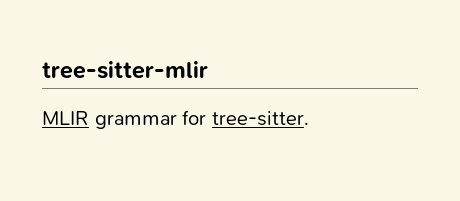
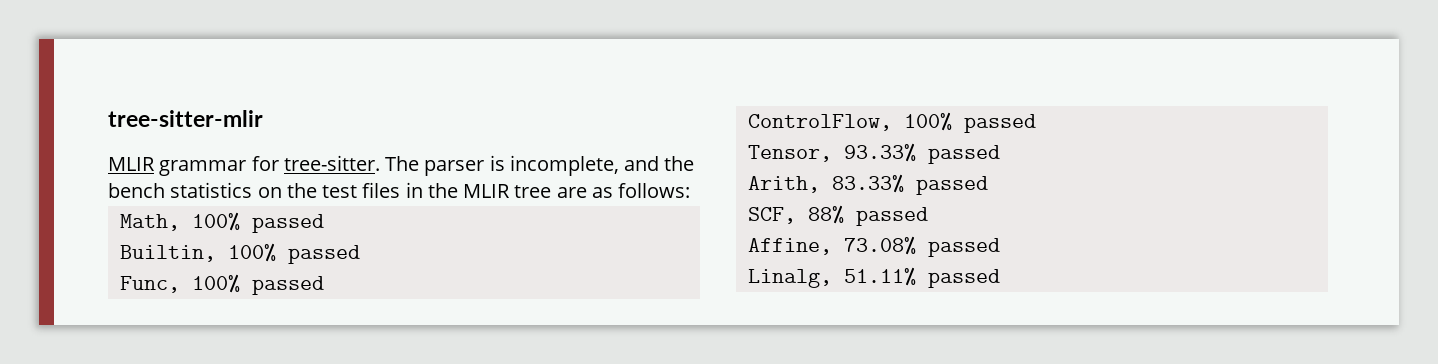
(309, 118) none -> [385,155,695,176] [108,182,691,198] [119,212,324,233] [119,243,360,264] [119,274,324,295] [747,112,1036,133] [747,143,1000,164] [747,174,988,195] [747,205,928,226] [747,236,1000,257] [747,267,1000,288] The parser is incomplete, and the bench statistics on the test files in the MLIR tree are as follows: // Math, 100% passed // Builtin, 100% passed // Func, 100% passed // ControlFlow, 100% passed // Tensor, 93.33% passed // Arith, 83.33% passed // SCF, 88% passed // Affine, 73.08% passed // Linalg, 51.11% passed

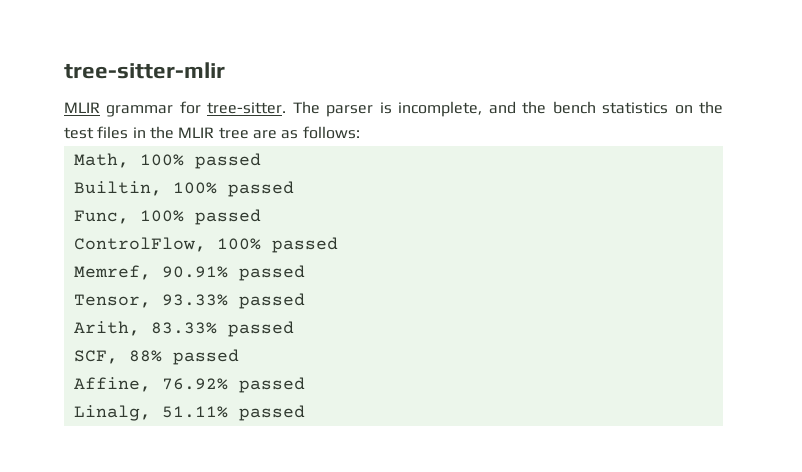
(1036, 123) none -> [73,265,305,281] // Memref, 90.91% passed
[843,236,916,255] 73.08% -> [161,378,228,390] 76.92%

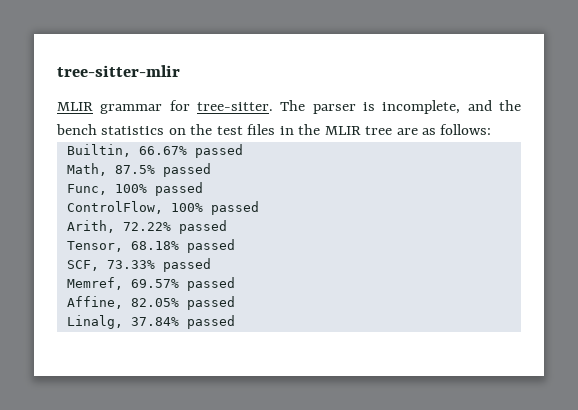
[73,153,261,169] [73,181,217,196] Math, 100% passed // Builtin, 100% -> [66,144,243,158] [66,163,155,176] Builtin, 66.67% passed // Math, 87.5%
[73,265,228,280] Memref, 90.91% -> [66,220,171,233] Arith, 72.22%
[161,293,305,309] [73,321,294,337] [73,350,162,364] 93.33% passed // Arith, 83.33% passed // SCF, 88% -> [130,239,235,253] [66,258,211,272] [66,277,179,290] 68.18% passed // SCF, 73.33% passed // Memref, 69.57%
[161,378,228,390] 76.92% -> [130,298,179,307] 82.05%
[161,406,228,418] 51.11% -> [130,317,179,326] 37.84%

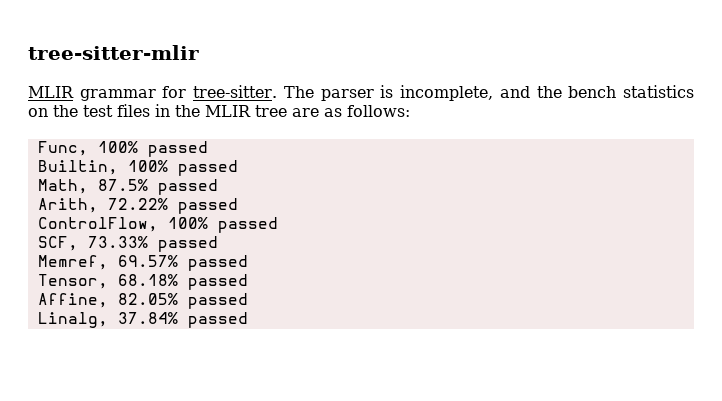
(492, 129) none -> [37,141,208,157] // Func, 100% passed
[138,146,187,155] 66.67% -> [127,160,168,172] 100%
[66,184,147,195] Func, 100% -> [37,198,168,213] Arith, 72.22%
[66,220,227,234] [66,239,235,253] // Arith, 72.22% passed // Tensor, 68.18% passed -> (278, 225) none
(235, 284) none -> [37,274,248,290] // Tensor, 68.18% passed

